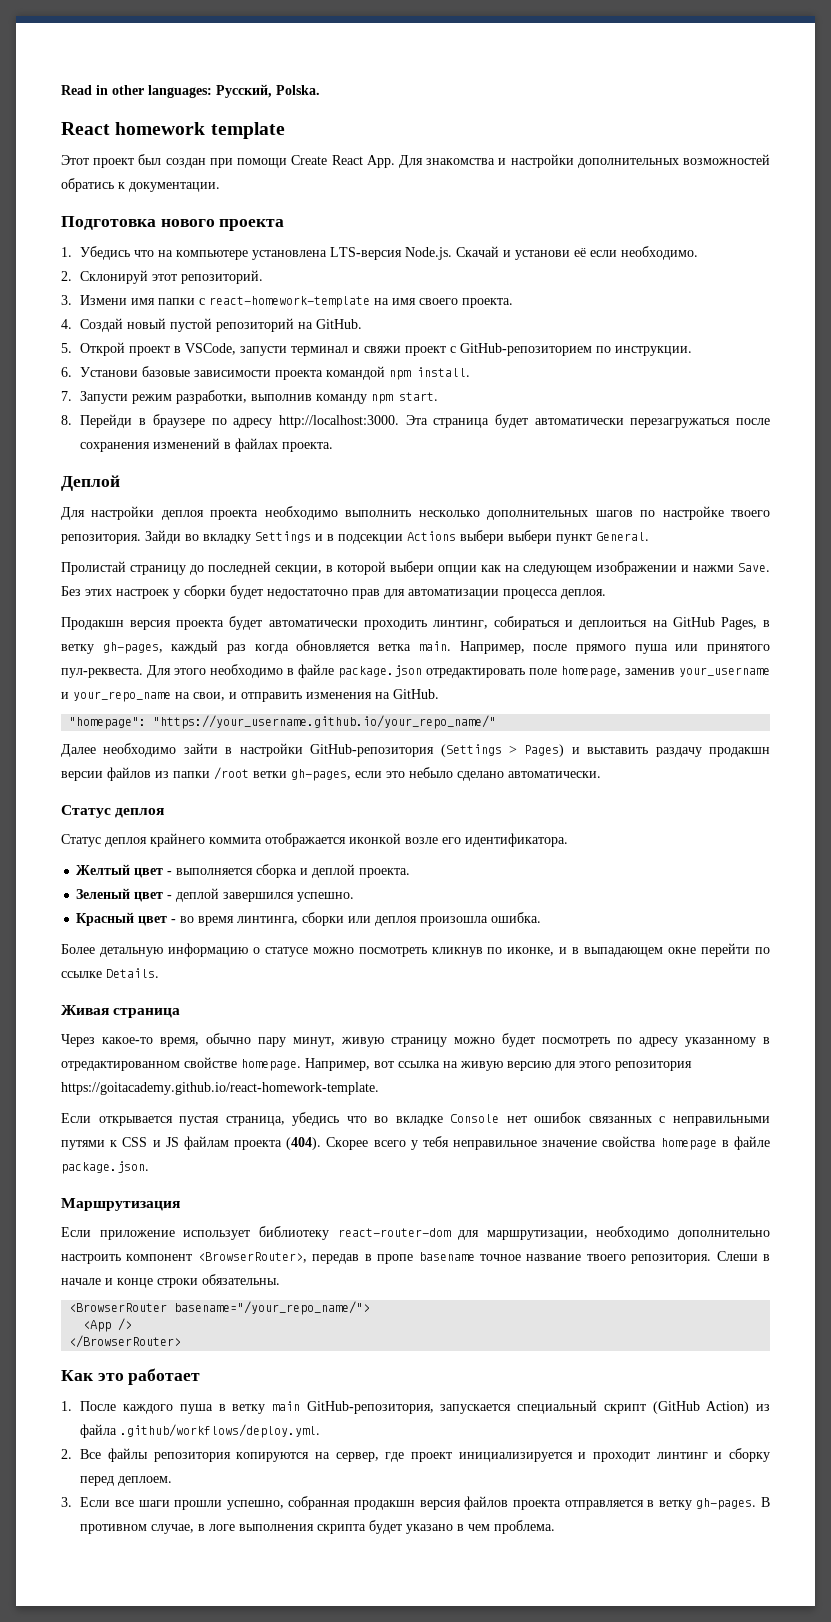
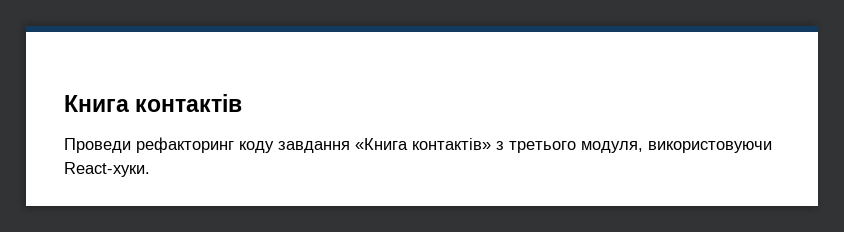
[61,84,320,98] [61,122,285,139] [61,154,770,168] [61,178,220,192] [61,216,285,231] [61,246,699,260] [61,270,264,284] [61,295,514,308] [61,318,363,332] [61,342,693,356] [61,366,471,380] [61,390,439,404] [61,414,770,428] [80,438,334,452] [61,475,120,491] [61,506,771,520] [61,530,649,544] [61,561,770,575] [61,585,606,599] [61,616,771,630] [61,640,771,654] [61,664,770,678] [61,689,439,702] [69,715,497,729] [61,743,770,757] [61,767,601,781] [61,805,165,818] [61,833,568,847] [76,864,411,878] [76,888,355,902] [76,912,542,926] [61,943,770,957] [61,968,159,978] [61,1005,181,1018] [61,1033,770,1047] [61,1057,692,1071] [61,1082,379,1095] [61,1112,771,1126] [61,1136,770,1150] [61,1161,149,1174] [61,1198,180,1211] [61,1226,770,1240] [61,1251,770,1264] [61,1274,280,1288] [69,1301,371,1315] [83,1318,133,1332] [69,1335,182,1348] [61,1368,201,1385] [61,1400,770,1414] [80,1424,321,1438] [61,1448,771,1462] [80,1476,173,1486] [61,1496,770,1510] [80,1520,556,1534] Read in other languages: Русский, Polska. // React homework template // Этот проект был создан при помощи Create React App. Для знакомства и настройки дополнительных возможностей обратись к документации. // Подготовка нового проекта // 1. Убедись что на компьютере установлена LTS-версия Node.js. Скачай и установи её если необходимо. // 2. Склонируй этот репозиторий. // 3. Измени имя папки с react-homework-template на имя своего проекта. // 4. Создай новый пустой репозиторий на GitHub. // 5. Открой проект в VSCode, запусти терминал и свяжи проект с GitHub-репозиторием по инструкции. // 6. Установи базовые зависимости проекта командой npm install. // 7. Запусти режим разработки, выполнив команду npm start. // 8. Перейди в браузере по адресу http://localhost:3000. Эта страница будет автоматически перезагружаться после сохранения изменений в файлах проекта. // Деплой // Для настройки деплоя проекта необходимо выполнить несколько дополнительных шагов по настройке твоего репозитория. Зайди во вкладку Settings и в подсекции Actions выбери выбери пункт General. // Пролистай страницу до последней секции, в которой выбери опции как на следующем изображении и нажми Save. Без этих настроек у сборки будет недостаточно прав для автоматизации процесса деплоя. // Продакшн версия проекта будет автоматически проходить линтинг, собираться и деплоиться на GitHub Pages, в ветку gh-pages, каждый раз когда обновляется ветка main. Например, после прямого пуша или принятого пул-реквеста. Для этого необходимо в файле package.json отредактировать поле homepage, заменив your_username и your_repo_name на свои, и отправить изменения на GitHub. // "homepage": "https://your_username.github.io/your_repo_name/" // Далее необходимо зайти в настройки GitHub-репозитория (Settings > Pages) и выставить раздачу продакшн версии файлов из папки /root ветки gh-pages, если это небыло сделано автоматически. // Статус деплоя // Статус деплоя крайнего коммита отображается иконкой возле его идентификатора. // Желтый цвет - выполняется сборка и деплой проекта. // Зеленый цвет - деплой завершился успешно. // Красный цвет - во время линтинга, сборки или деплоя произошла ошибка. // Более детальную информацию о статусе можно посмотреть кликнув по иконке, и в выпадающем окне перейти по ссылке Details. // Живая страница // Через какое-то время, обычно пару минут, живую страницу можно будет посмотреть по адресу указанному в отредактированном свойстве homepage. Например, вот ссылка на живую версию для этого репозитория https://goitacademy.github.io/react-homework-template. // Если открывается пустая страница, убедись что во вкладке Console нет ошибок связанных с неправильными путями к CSS и JS файлам проекта (404). Скорее всего у тебя неправильное значение свойства homepage в файле package.json. // Маршрутизация // Если приложение использует библиотеку react-router-dom для маршрутизации, необходимо дополнительно настроить компонент <BrowserRouter>, передав в пропе basename точное название твоего репозитория. Слеши в начале и конце строки обязательны. // <BrowserRouter basename="/your_repo_name/"> // <App /> // </BrowserRouter> // Как это работает // 1. После каждого пуша в ветку main GitHub-репозитория, запускается специальный скрипт (GitHub Action) из файла .github/workflows/deploy.yml. // 2. Все файлы репозитория копируются на сервер, где проект инициализируется и проходит линтинг и сборку перед деплоем. // 3. Если все шаги прошли успешно, собранная продакшн версия файлов проекта отправляется в ветку gh-pages. В противном случае, в логе выполнения скрипта будет указано в чем проблема. -> [64,94,243,112] [64,137,772,153] [64,162,150,177] Книга контактів // Проведи рефакторинг коду завдання «Книга контактів» з третього модуля, використовуючи React-хуки.

